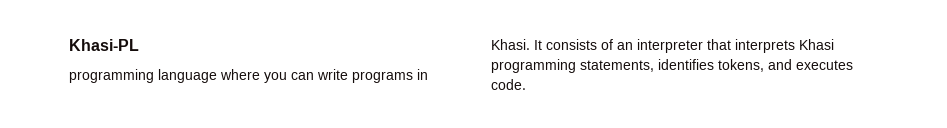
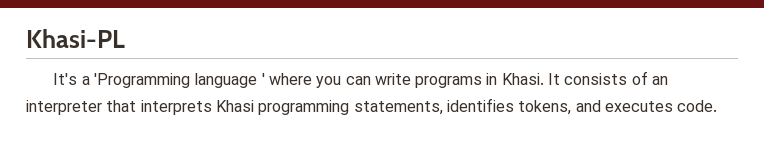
[69,69,217,83] programming language -> [53,73,265,88] It's a 'Programming language '

